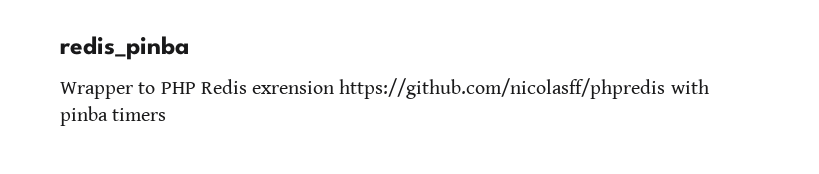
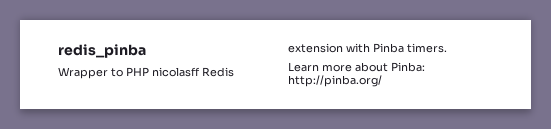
[200,78,709,99] [60,106,167,126] Redis exrension https://github.com/nicolasff/phpredis with pinba timers -> [152,67,234,77] [288,43,447,53] [288,62,425,72] [288,75,382,87] nicolasff Redis extension with Pinba timers. // Learn more about Pinba: http://pinba.org/

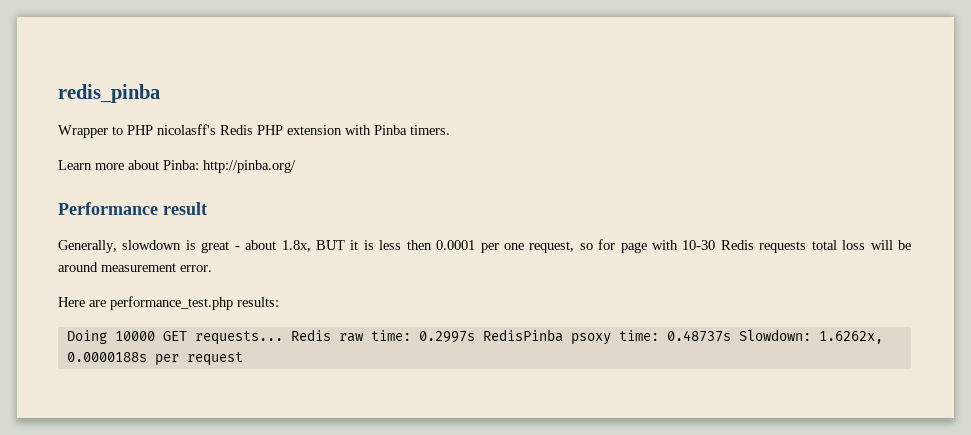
[152,67,234,77] nicolasff Redis -> [157,124,283,135] nicolasff's Redis PHP
(382, 81) none -> [58,202,207,215] [58,239,911,253] [58,262,212,272] [58,296,279,310] [66,329,883,345] [66,352,243,366] // Performance result // Generally, slowdown is great - about 1.8x, BUT it is less then 0.0001 per one request, so for page with 10-30 Redis requests total loss will be around measurement error. // Here are performance_test.php results: // Doing 10000 GET requests... Redis raw time: 0.2997s RedisPinba psoxy time: 0.48737s Slowdown: 1.6262x, 0.0000188s per request

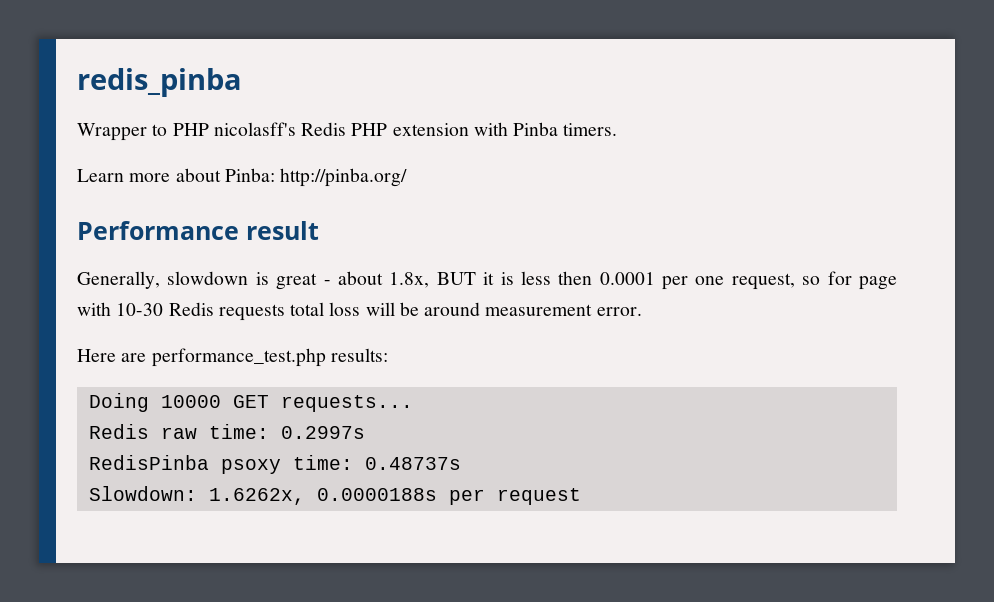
(283, 338) none -> (413, 403) //
(475, 337) none -> (365, 432) //
(731, 336) none -> (461, 463) //

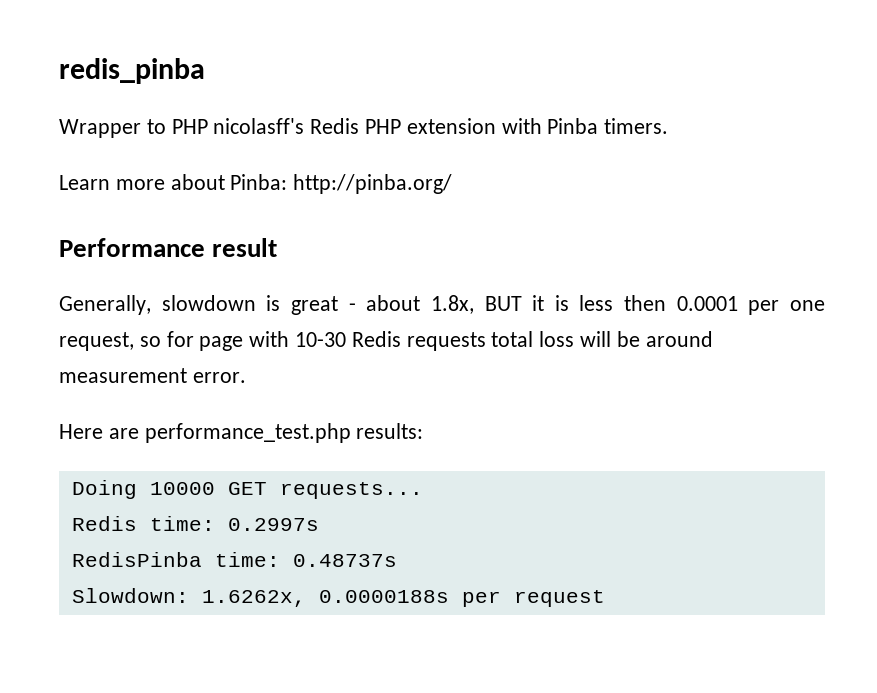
[160,427,197,439] raw -> (137, 523) none
[220,459,281,474] psoxy -> (202, 559) none

